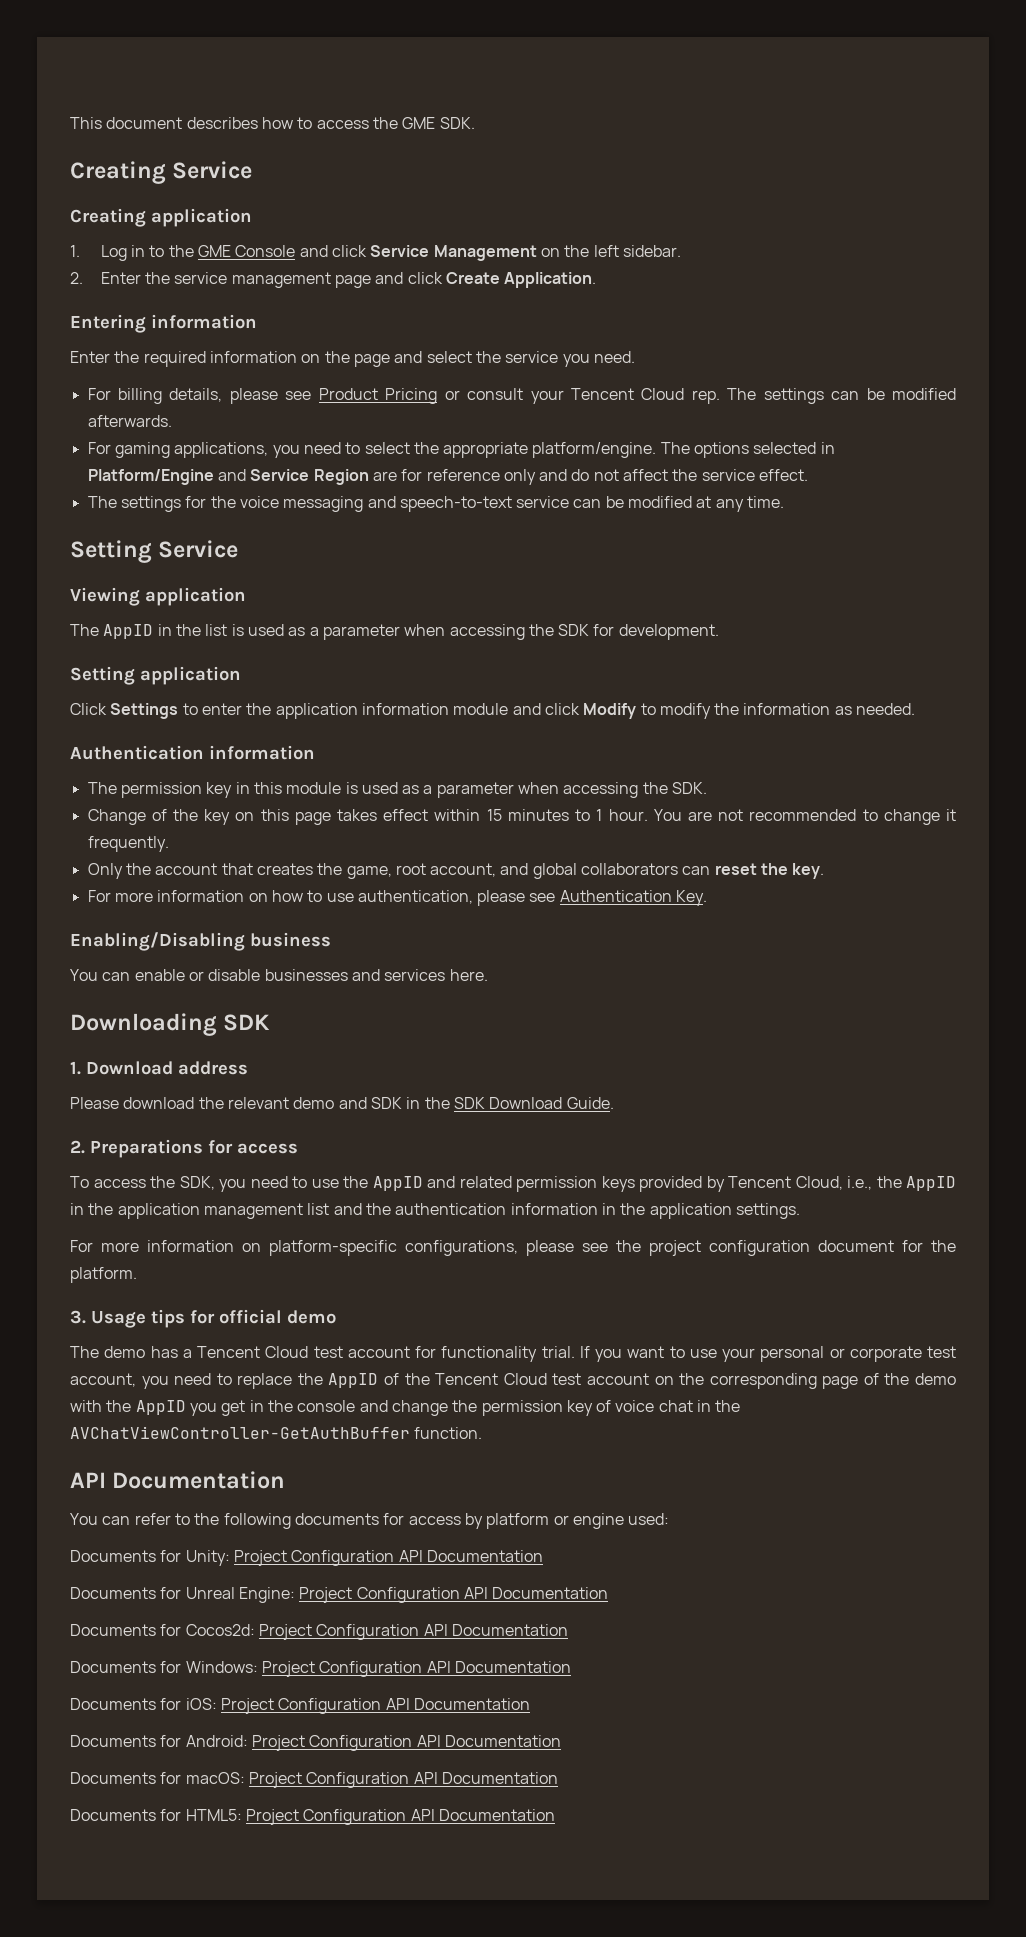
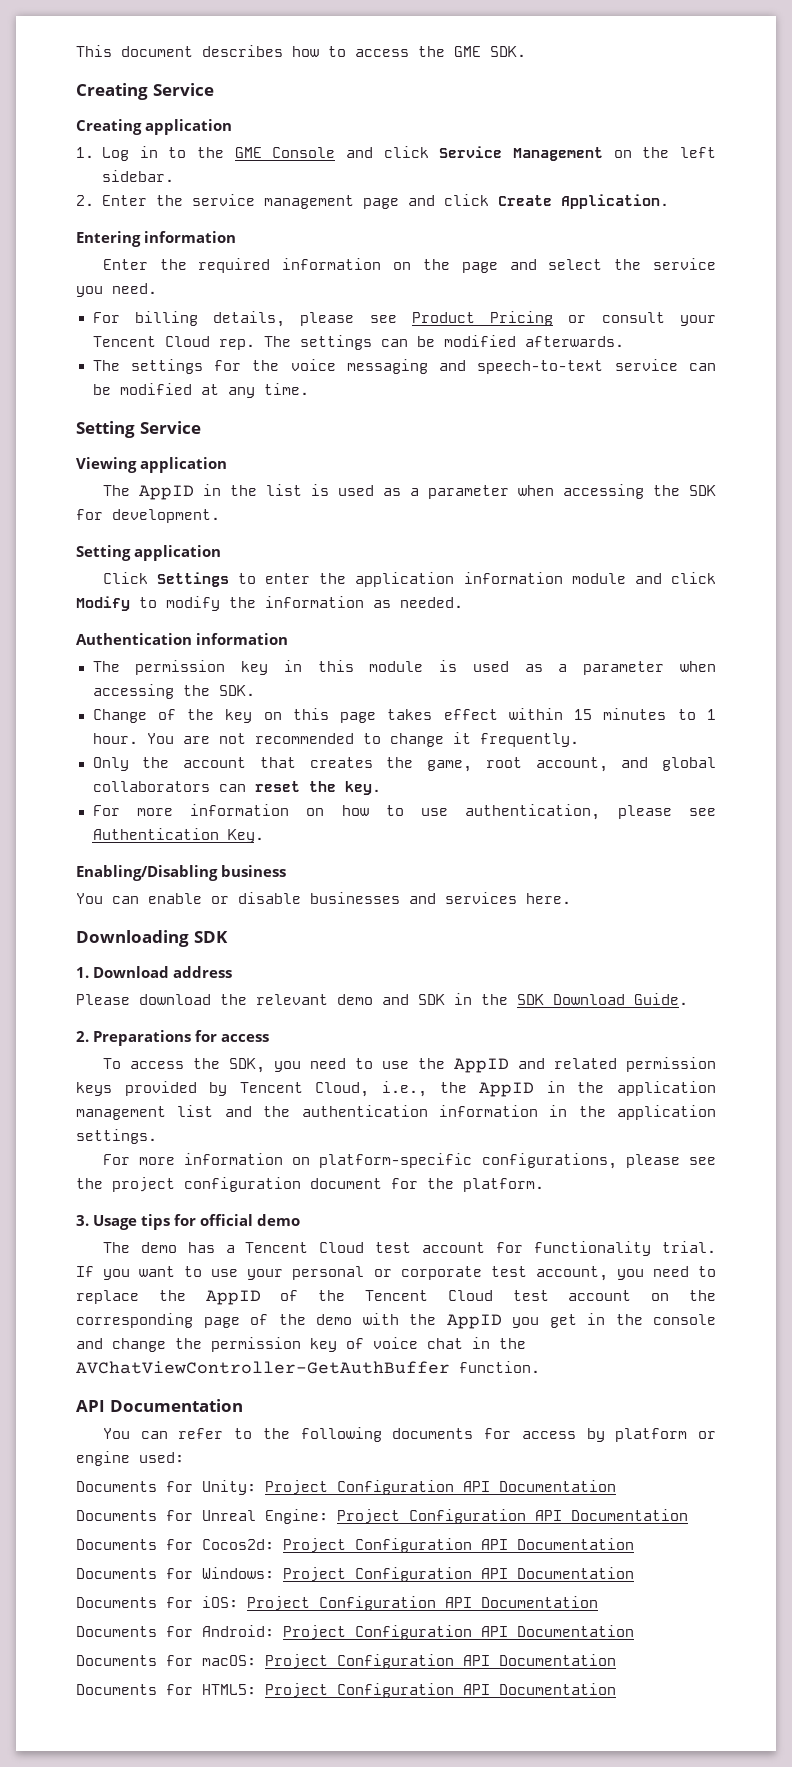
[87,442,835,458] [87,469,809,485] // For gaming applications, you need to select the appropriate platform/engine. The options selected in Platform/Engine and Service Region are for reference only and do not affect the service effect. -> (624, 341) none

